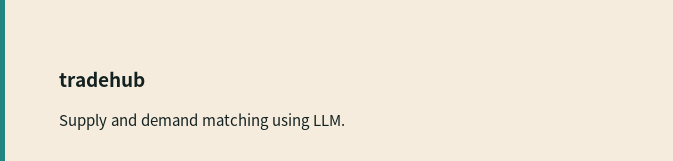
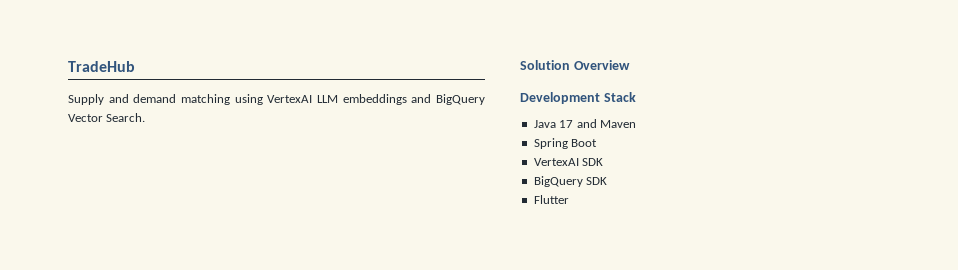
[59,71,145,87] tradehub -> [68,61,135,72] TradeHub
[313,115,346,126] LLM. -> [267,94,486,105] [68,113,146,122] [520,60,630,70] [520,92,636,104] [533,119,636,128] [533,138,598,149] [533,158,604,166] [533,176,608,187] [533,195,569,204] VertexAI LLM embeddings and BigQuery Vector Search. // Solution Overview // Development Stack // Java 17 and Maven // Spring Boot // VertexAI SDK // BigQuery SDK // Flutter

